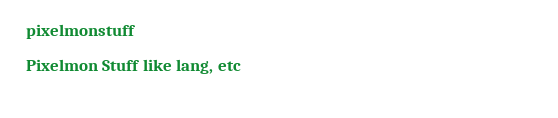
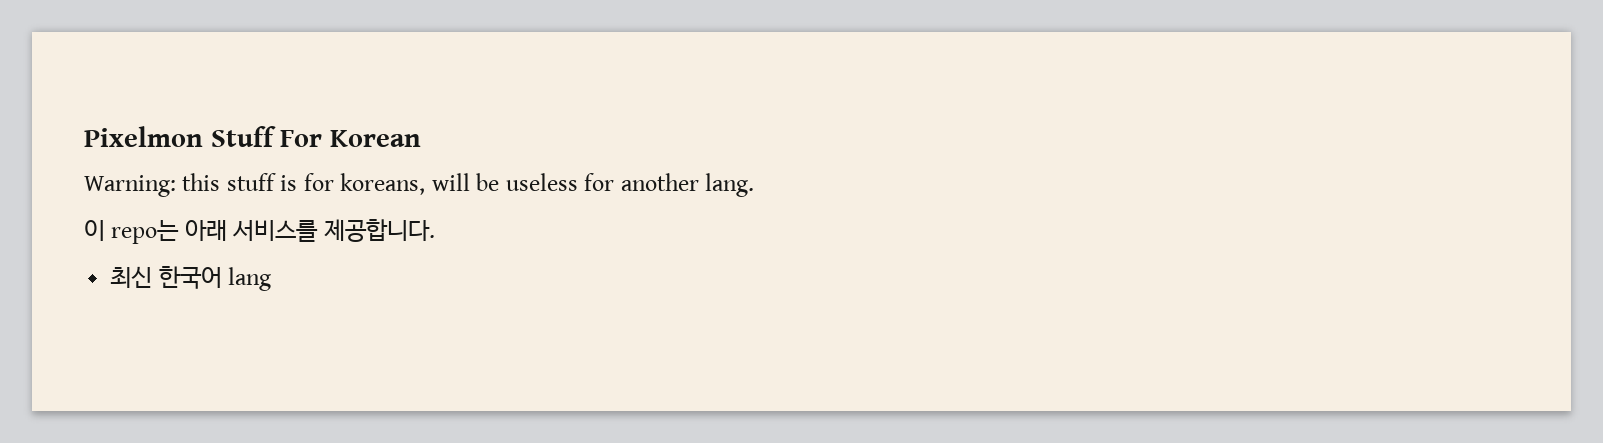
[26,24,136,39] pixelmonstuff // -> (84, 136) none
[142,59,241,74] like lang, etc -> [280,130,421,147] [84,173,755,197] [84,219,435,244] [110,266,272,291] For Korean // Warning: this stuff is for koreans, will be useless for another lang. // 이 repo는 아래 서비스를 제공합니다. // 최신 한국어 lang

